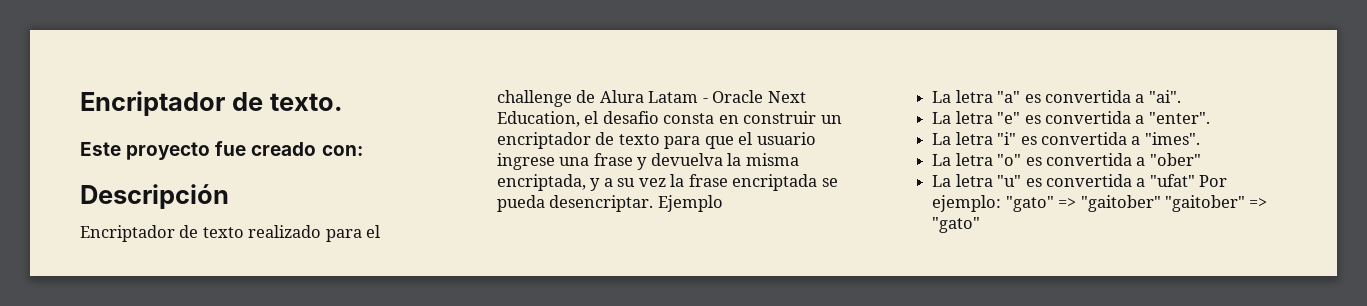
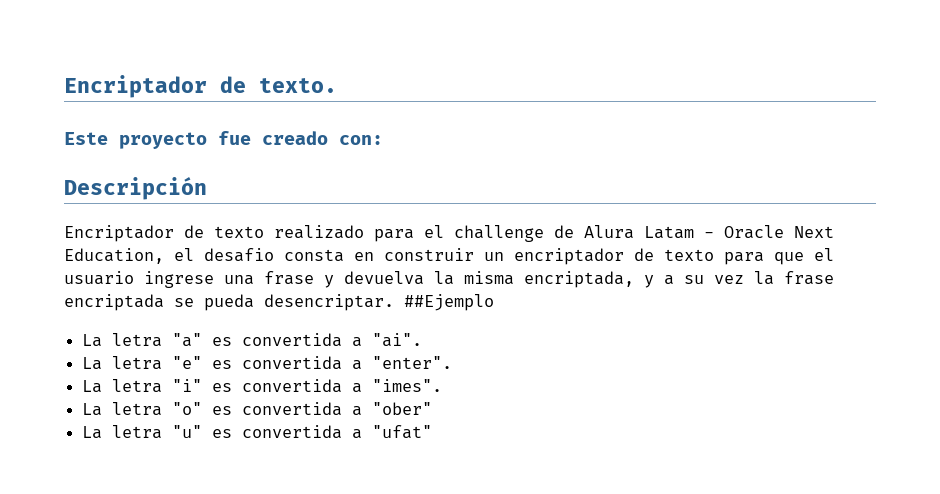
[657,195,723,212] Ejemplo -> [404,294,494,311] ##Ejemplo
[1199,175,1228,187] [932,195,1268,212] [932,217,981,233] Por ejemplo: "gato" => "gaitober" "gaitober" => "gato" -> (433, 432) none

